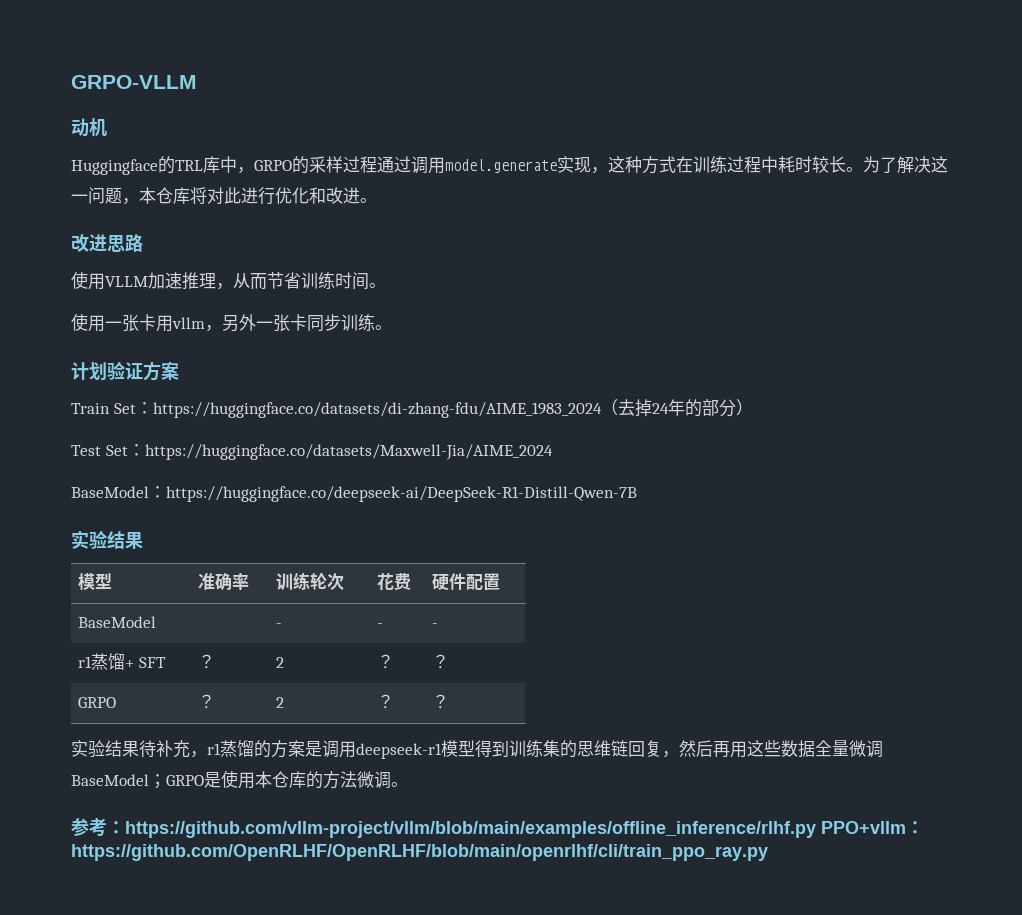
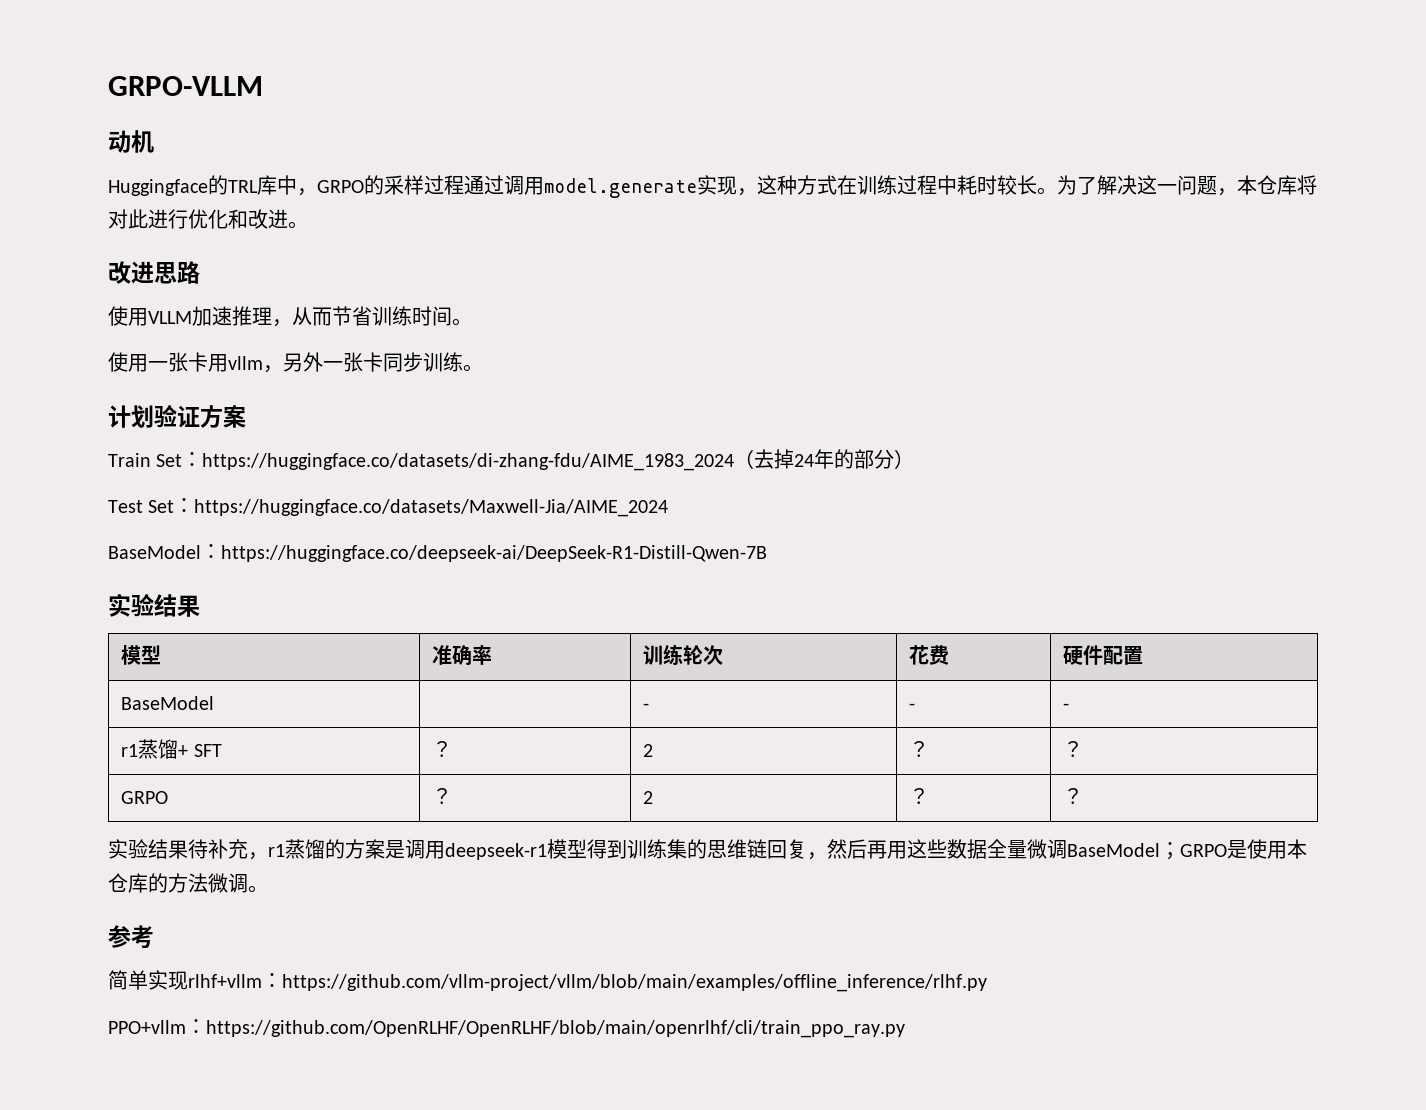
(107, 827) none -> [108,970,262,990] // 简单实现rlhf+vllm
(816, 829) none -> (987, 983) //

